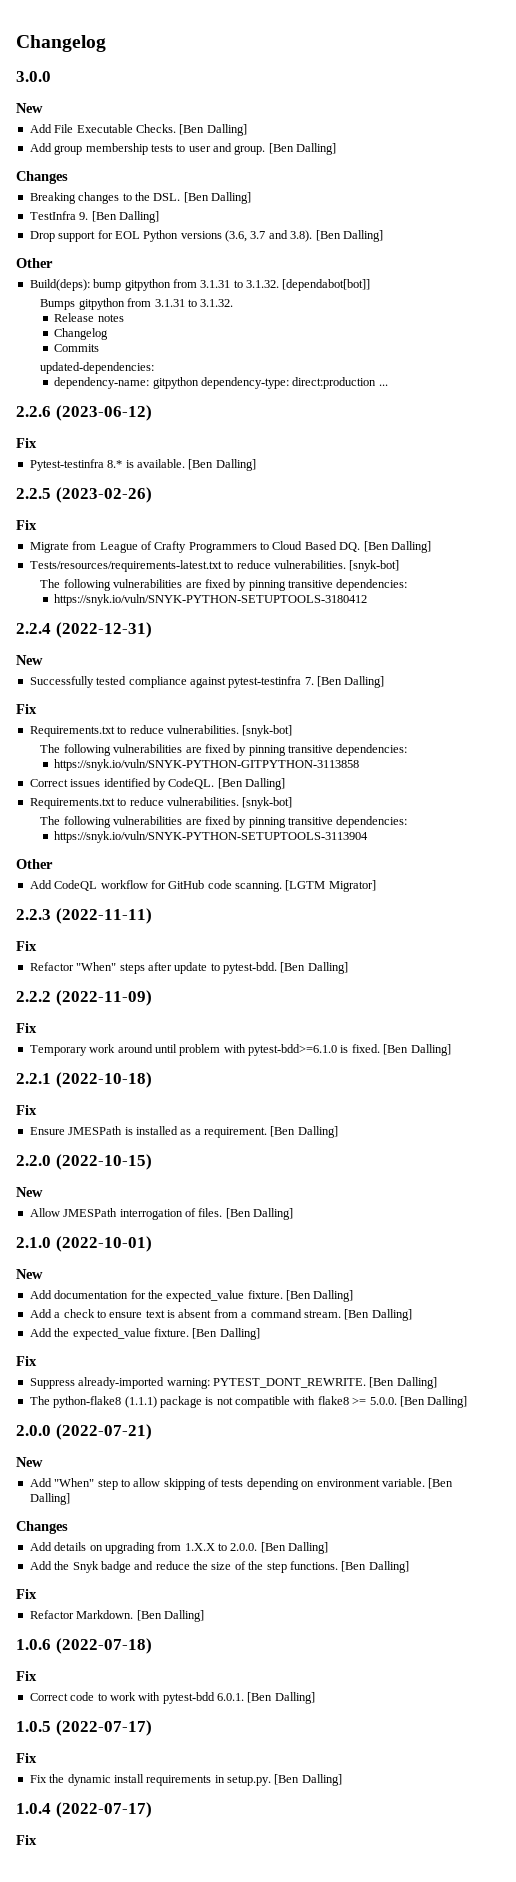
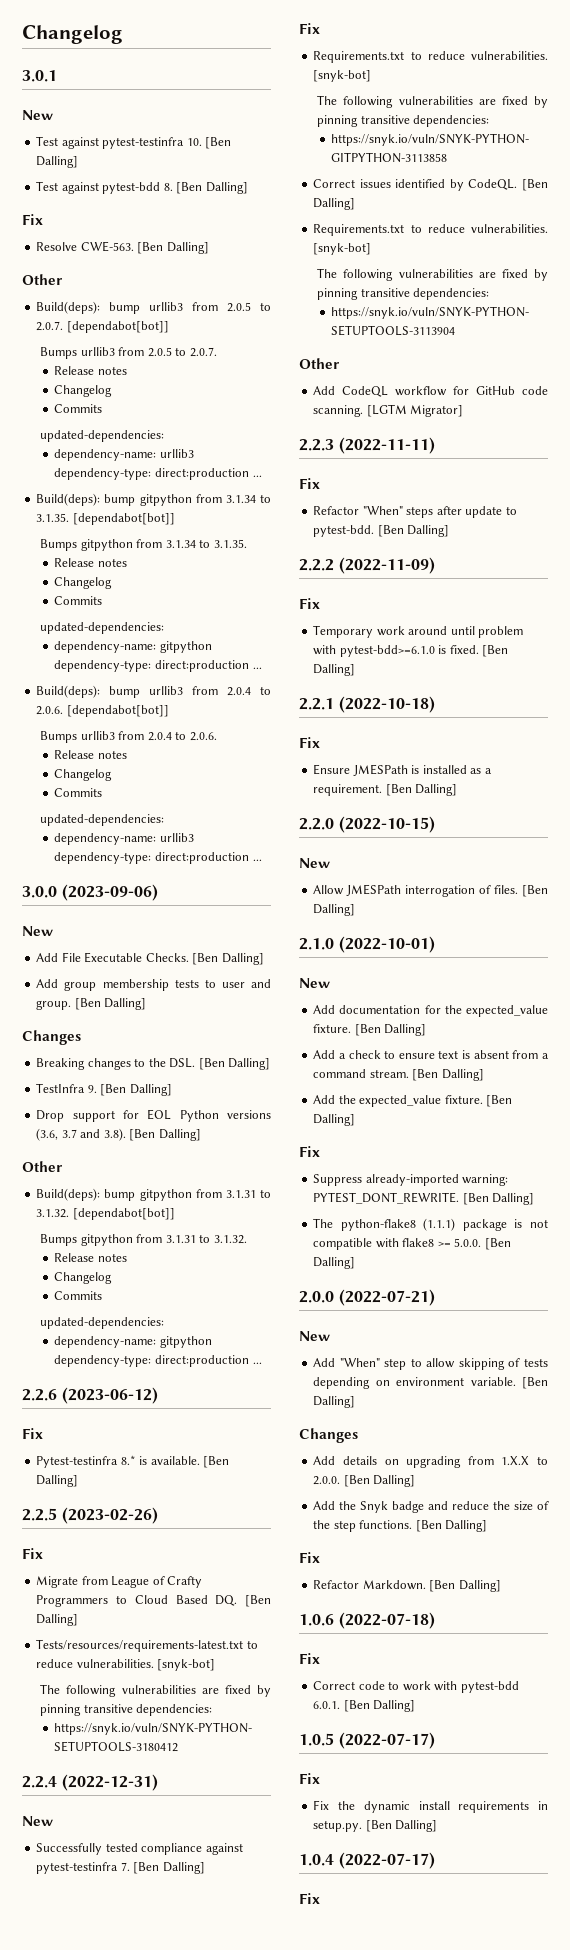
[16,35,106,52] Changelog -> [22,25,123,44] [22,70,57,82] [22,110,53,120] [36,136,232,149] [36,156,79,168] [36,181,248,194] [22,214,43,225] [36,241,209,254] [22,274,62,285] [36,301,271,314] [36,321,169,333] [40,347,217,359] [54,366,127,375] [54,385,113,397] [54,404,103,413] [40,430,165,442] [54,449,194,461] [54,468,262,480] [36,493,271,506] [36,513,175,525] [40,539,247,551] [54,558,127,567] [54,577,113,589] [54,596,103,605] [40,622,165,634] [54,641,212,653] [54,660,262,672] [36,685,271,698] [36,705,169,717] [40,731,217,743] [54,750,127,759] [54,769,113,781] [54,788,103,797] [40,814,165,826] [54,833,194,845] [54,852,262,864] Changelog // 3.0.1 // New // Test against pytest-testinfra 10. [Ben Dalling] // Test against pytest-bdd 8. [Ben Dalling] // Fix // Resolve CWE-563. [Ben Dalling] // Other // Build(deps): bump urllib3 from 2.0.5 to 2.0.7. [dependabot[bot]] // Bumps urllib3 from 2.0.5 to 2.0.7. // Release notes // Changelog // Commits // updated-dependencies: // dependency-name: urllib3 dependency-type: direct:production ... // Build(deps): bump gitpython from 3.1.34 to 3.1.35. [dependabot[bot]] // Bumps gitpython from 3.1.34 to 3.1.35. // Release notes // Changelog // Commits // updated-dependencies: // dependency-name: gitpython dependency-type: direct:production ... // Build(deps): bump urllib3 from 2.0.4 to 2.0.6. [dependabot[bot]] // Bumps urllib3 from 2.0.4 to 2.0.6. // Release notes // Changelog // Commits // updated-dependencies: // dependency-name: urllib3 dependency-type: direct:production ...
(51, 76) none -> [61,884,158,901] (2023-09-06)

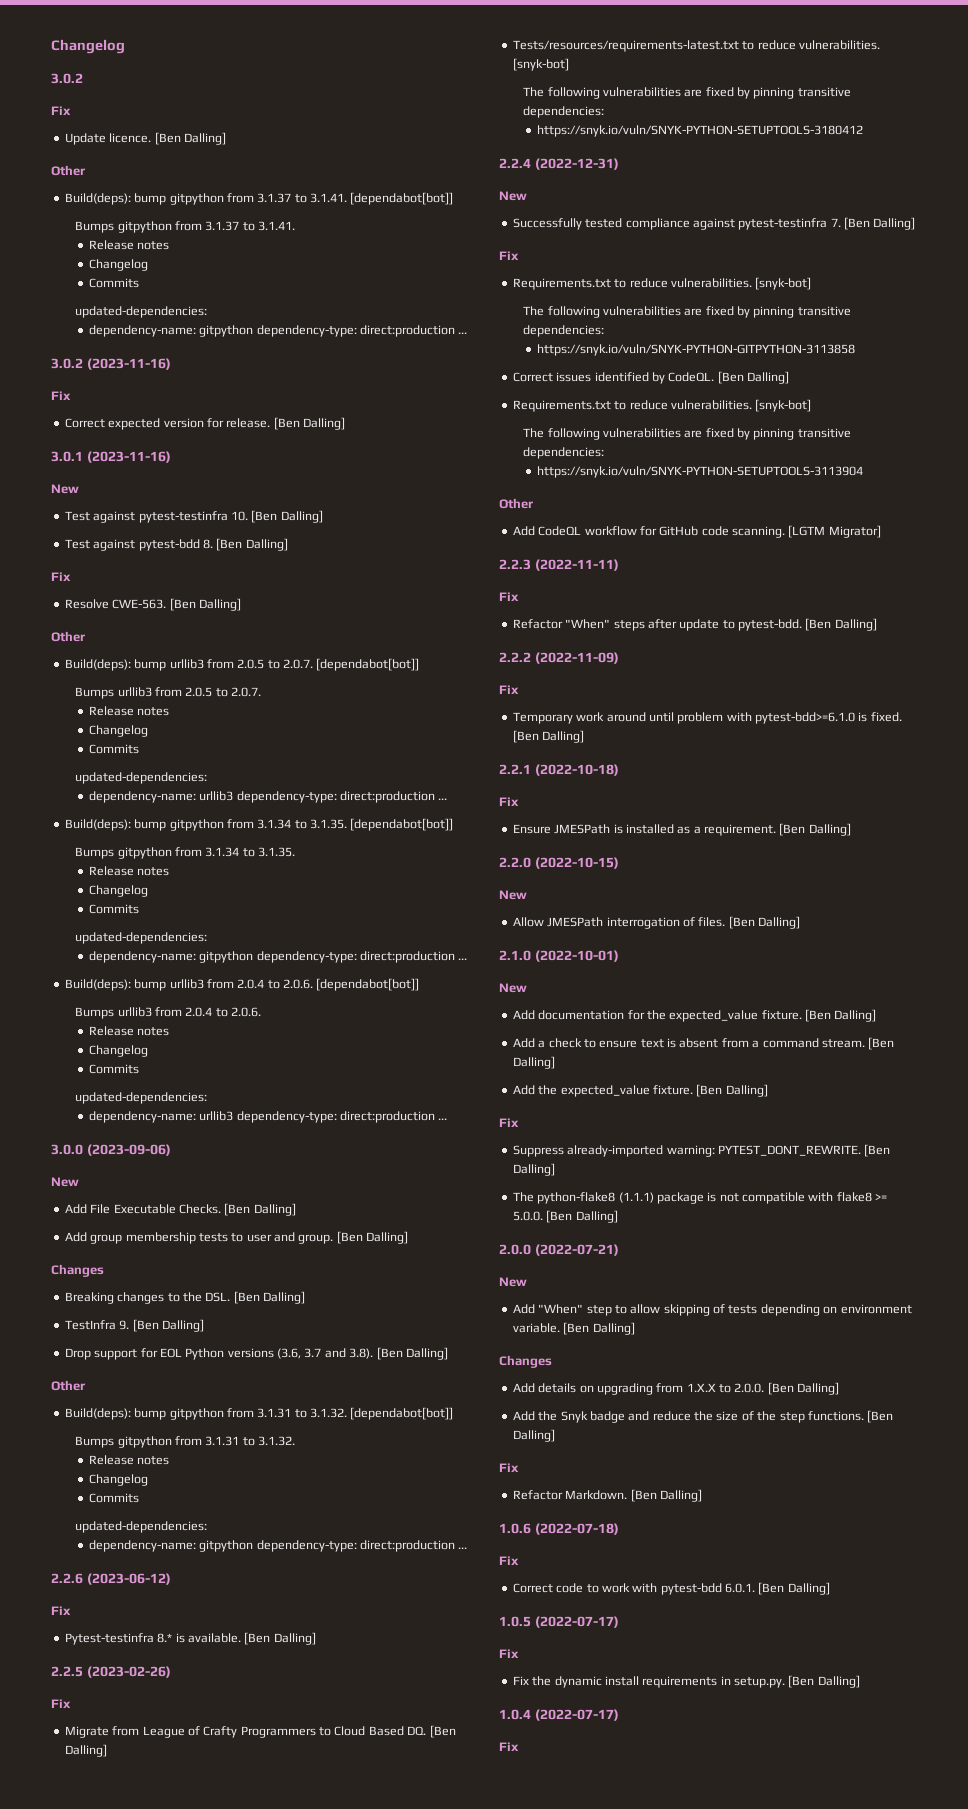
[22,25,123,44] Changelog -> [51,39,125,54] [51,73,83,84] [51,106,71,115] [64,132,226,145] [51,165,85,176] [64,192,454,205] [75,221,296,233] [88,240,170,250] [88,259,148,271] [88,278,139,288] [75,306,208,318] [88,325,468,337] [51,358,171,370] [51,391,71,400] [64,417,345,430] Changelog // 3.0.2 // Fix // Update licence. [Ben Dalling] // Other // Build(deps): bump gitpython from 3.1.37 to 3.1.41. [dependabot[bot]] // Bumps gitpython from 3.1.37 to 3.1.41. // Release notes // Changelog // Commits // updated-dependencies: // dependency-name: gitpython dependency-type: direct:production ... // 3.0.2 (2023-11-16) // Fix // Correct expected version for release. [Ben Dalling]
(57, 76) none -> [86,451,171,463] (2023-11-16)

